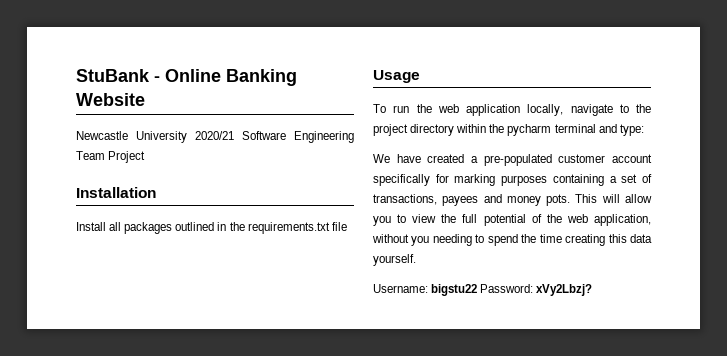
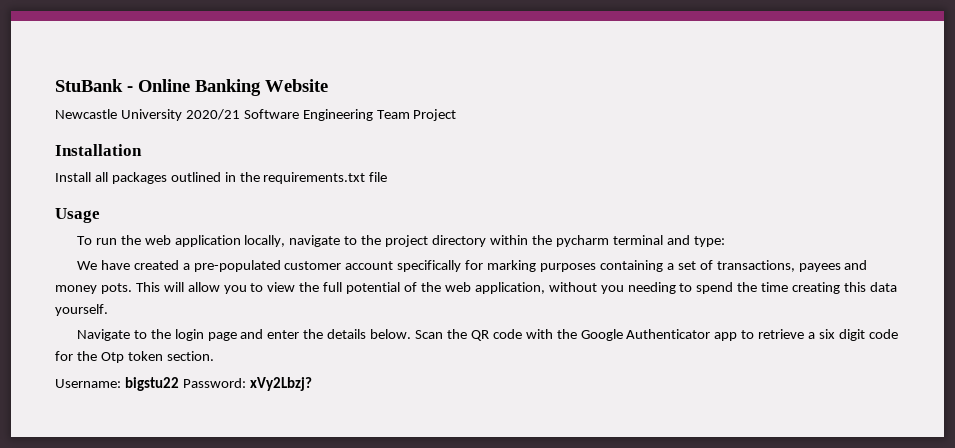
(416, 260) none -> [76,329,898,341] [55,351,214,363] // Navigate to the login page and enter the details below. Scan the QR code with the Google Authenticator app to retrieve a six digit code for the Otp token section.

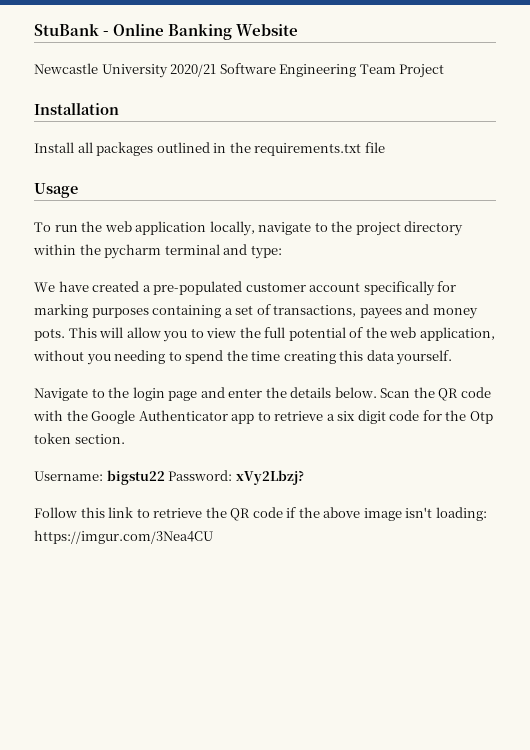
(312, 384) none -> [34,507,487,521] [34,530,213,544] // Follow this link to retrieve the QR code if the above image isn't loading: https://imgur.com/3Nea4CU

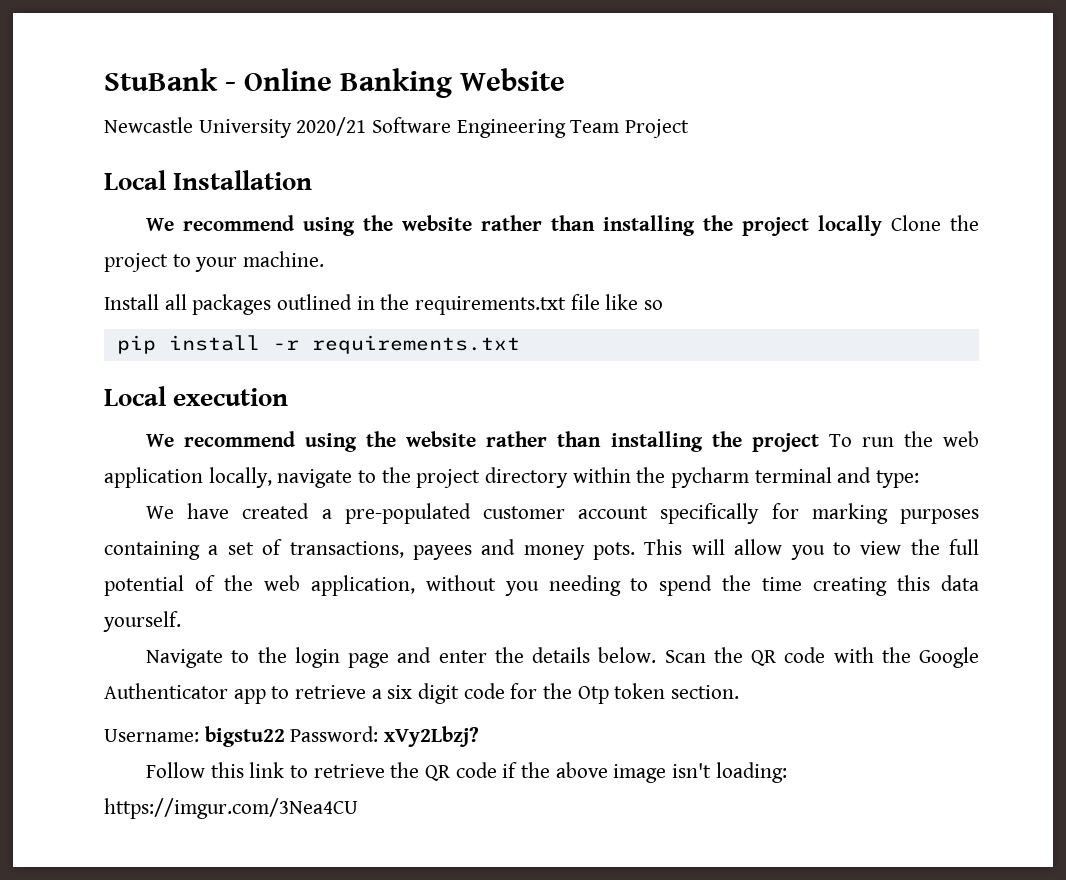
(445, 71) none -> [104,170,166,190] Local
(119, 109) none -> [146,215,980,236] [104,251,325,272] // We recommend using the website rather than installing the project locally Clone the project to your machine.
[34,183,78,198] // Usage // -> [605,294,664,310] [116,335,520,354] [104,386,289,406] [146,431,819,452] like so // pip install -r requirements.txt // Local execution // We recommend using the website rather than installing the project

